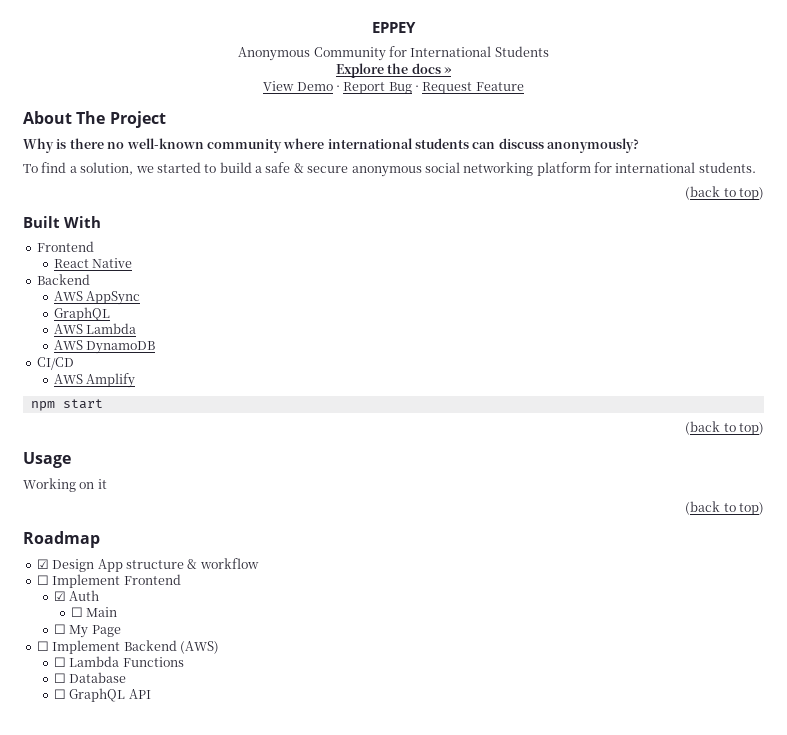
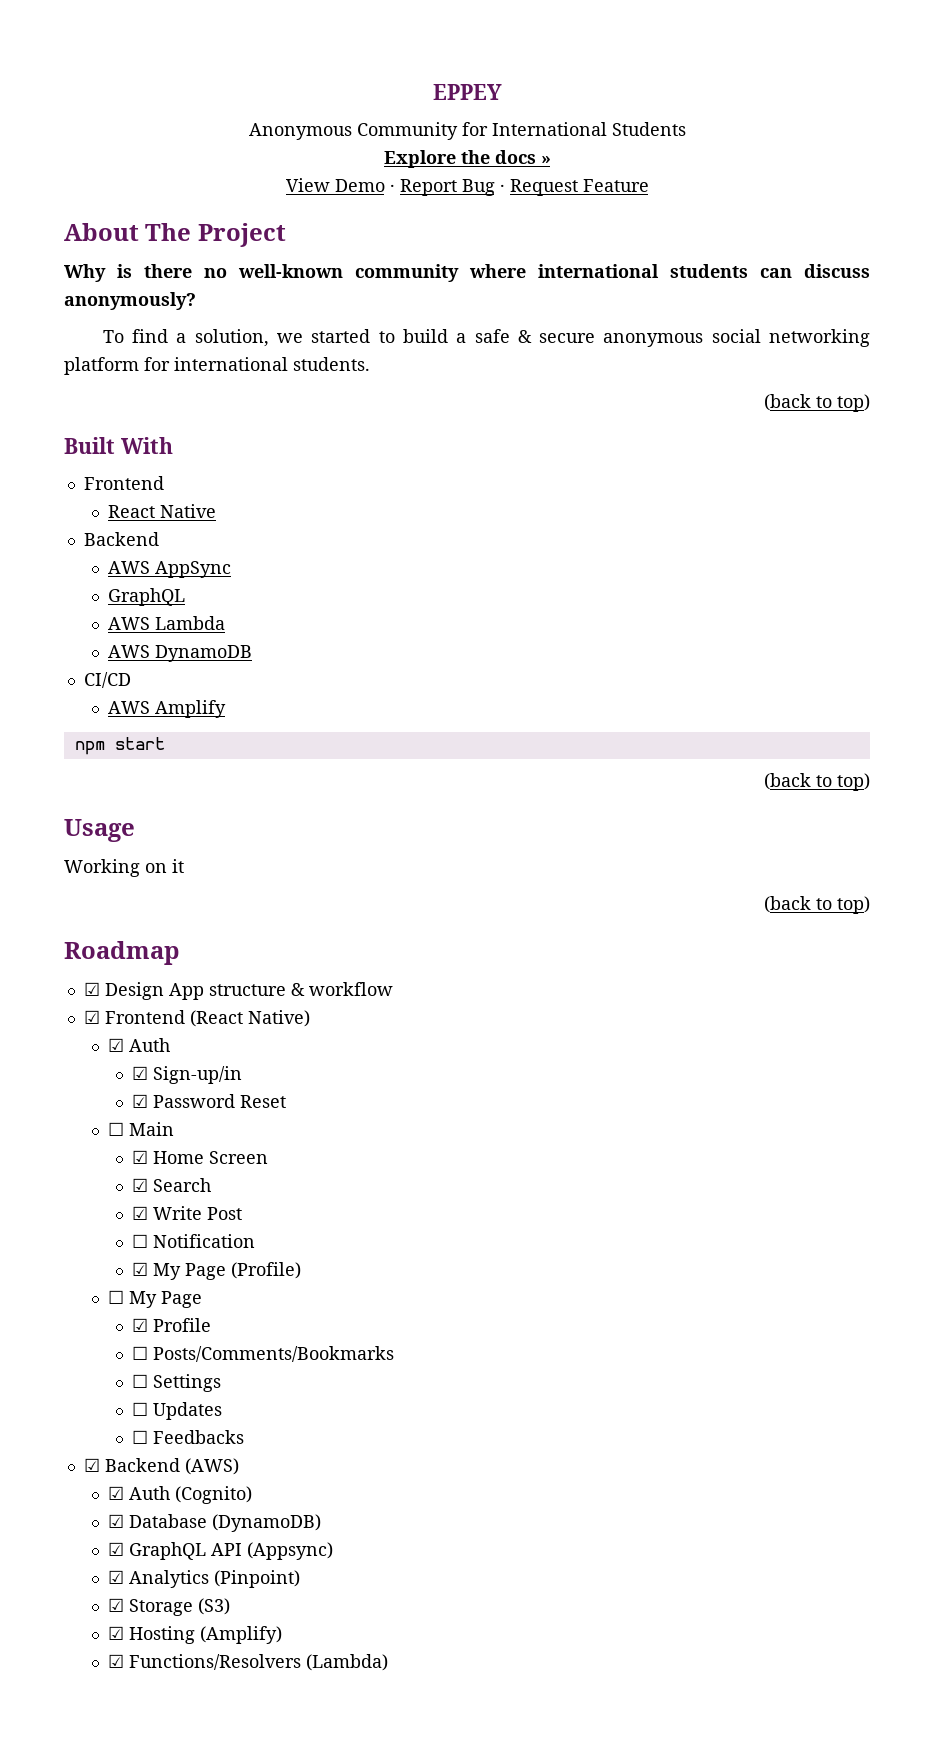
[36,574,181,588] ☐ Implement Frontend -> [83,1010,310,1027] ☑ Frontend (React Native)
[70,607,118,617] ☐ Main -> [131,1066,242,1084] [131,1094,286,1108] [107,1122,174,1136] [131,1150,268,1164] [131,1178,211,1192] [131,1206,242,1220] [131,1234,255,1248] [131,1262,301,1280] ☑ Sign-up/in // ☑ Password Reset // ☐ Main // ☑ Home Screen // ☑ Search // ☑ Write Post // ☐ Notification // ☑ My Page (Profile)
[36,640,219,654] [53,656,184,667] [53,672,127,683] [53,688,151,702] // ☐ Implement Backend (AWS) // ☐ Lambda Functions // ☐ Database // ☐ GraphQL API -> [131,1318,211,1332] [131,1346,394,1362] [131,1374,221,1392] [131,1402,222,1420] [131,1430,244,1444] [83,1458,239,1475] [107,1486,252,1504] [107,1514,321,1532] [107,1542,333,1560] [107,1570,300,1588] [107,1598,230,1616] [107,1626,282,1644] [107,1654,388,1671] // ☑ Profile // ☐ Posts/Comments/Bookmarks // ☐ Settings // ☐ Updates // ☐ Feedbacks // ☑ Backend (AWS) // ☑ Auth (Cognito) // ☑ Database (DynamoDB) // ☑ GraphQL API (Appsync) // ☑ Analytics (Pinpoint) // ☑ Storage (S3) // ☑ Hosting (Amplify) // ☑ Functions/Resolvers (Lambda)

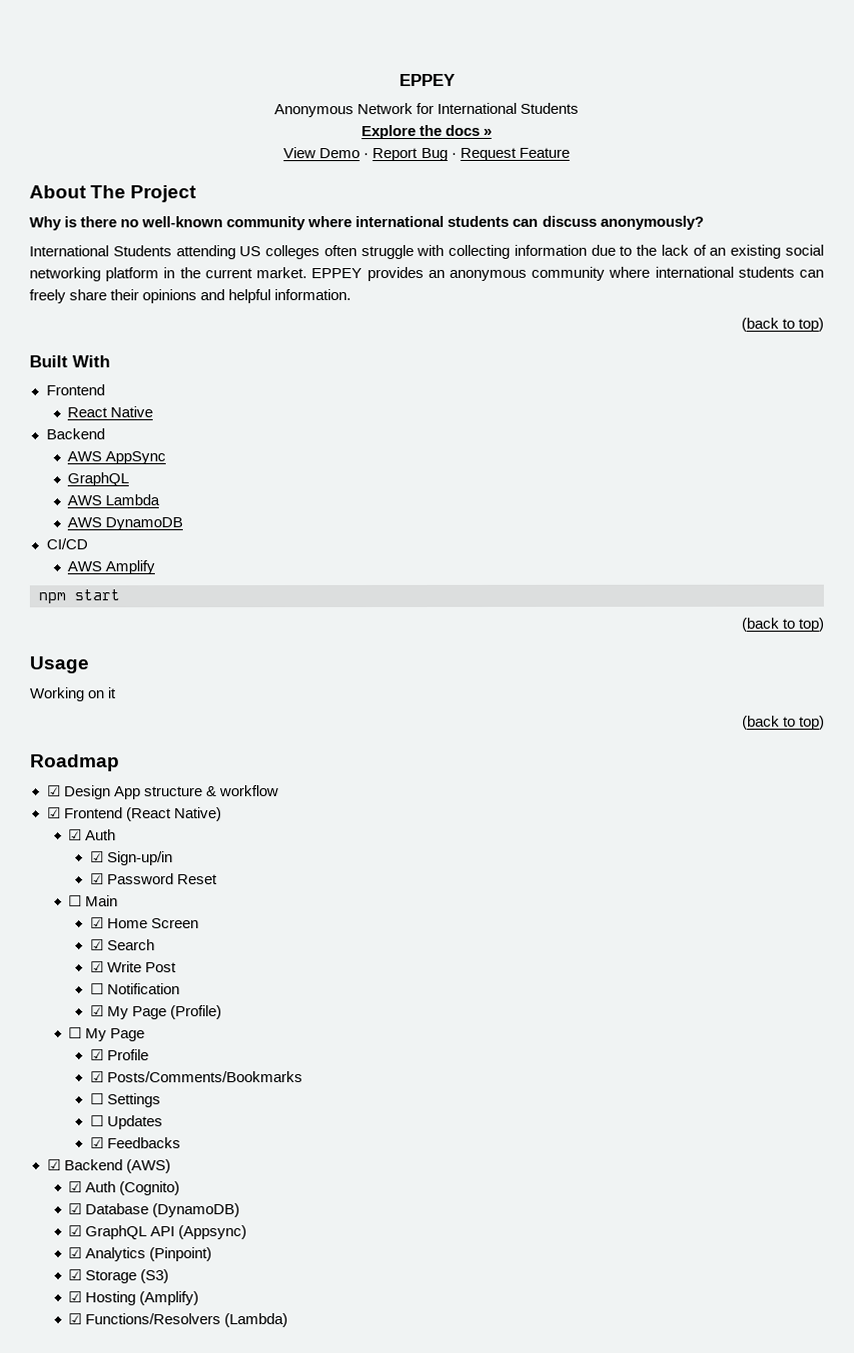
[356,122,458,140] Community -> [356,103,413,115] Network
[102,329,871,347] [64,357,370,375] To find a solution, we started to build a safe & secure anonymous social networking platform for international students. -> [29,244,824,260] [29,266,824,282] [29,289,352,304] International Students attending US colleges often struggle with collecting information due to the lack of an existing social networking platform in the current market. EPPEY provides an anonymous community where international students can freely share their opinions and helpful information.
[131,1346,148,1360] ☐ -> [89,1071,104,1083] ☑
[131,1430,148,1444] ☐ -> [89,1137,104,1149] ☑

